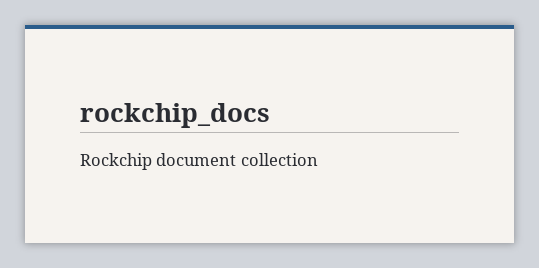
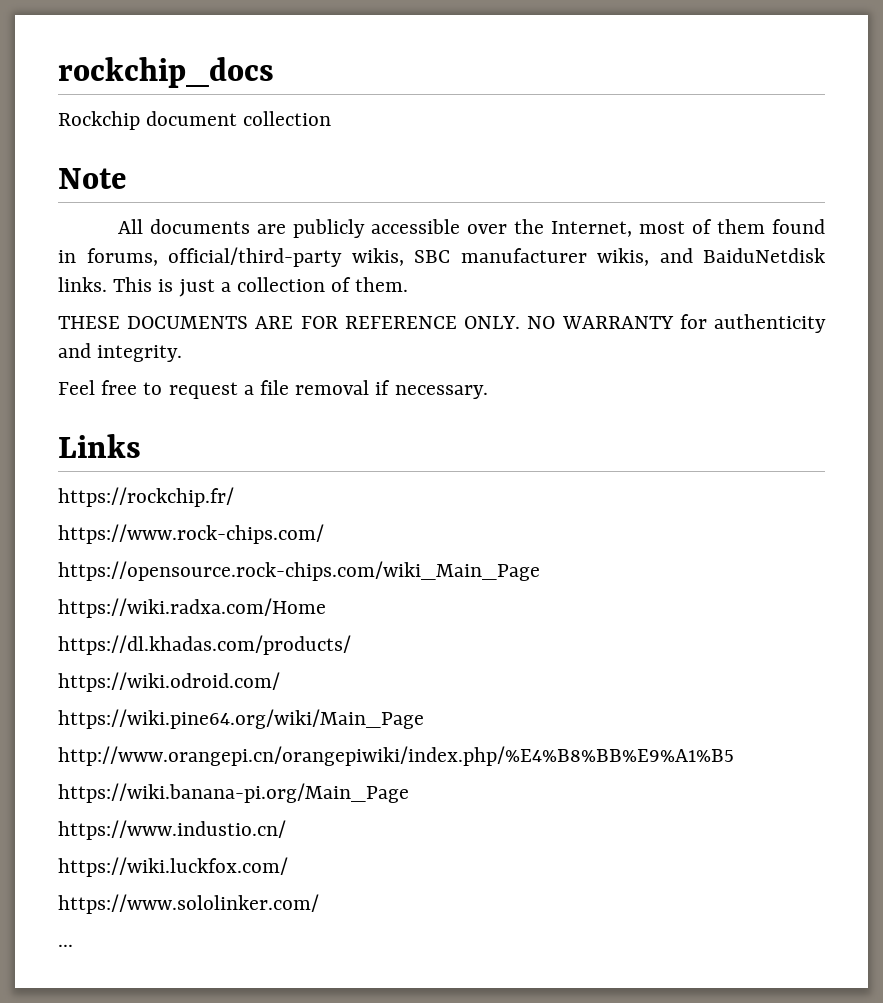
(318, 159) none -> [58,168,127,189] [117,219,825,238] [58,247,825,267] [58,277,409,297] [58,314,826,333] [58,343,183,362] [58,380,488,399] [58,434,141,458] [58,487,234,507] [58,524,324,544] [58,561,540,581] [58,598,326,618] [58,635,351,655] [58,672,280,692] [58,709,424,729] [58,746,734,766] [58,783,409,803] [58,820,286,840] [58,857,288,877] [58,894,319,914] [58,944,73,947] // Note // All documents are publicly accessible over the Internet, most of them found in forums, official/third-party wikis, SBC manufacturer wikis, and BaiduNetdisk links. This is just a collection of them. // THESE DOCUMENTS ARE FOR REFERENCE ONLY. NO WARRANTY for authenticity and integrity. // Feel free to request a file removal if necessary. // Links // https://rockchip.fr/ // https://www.rock-chips.com/ // https://opensource.rock-chips.com/wiki_Main_Page // https://wiki.radxa.com/Home // https://dl.khadas.com/products/ // https://wiki.odroid.com/ // https://wiki.pine64.org/wiki/Main_Page // http://www.orangepi.cn/orangepiwiki/index.php/%E4%B8%BB%E9%A1%B5 // https://wiki.banana-pi.org/Main_Page // https://www.industio.cn/ // https://wiki.luckfox.com/ // https://www.sololinker.com/ // ...

